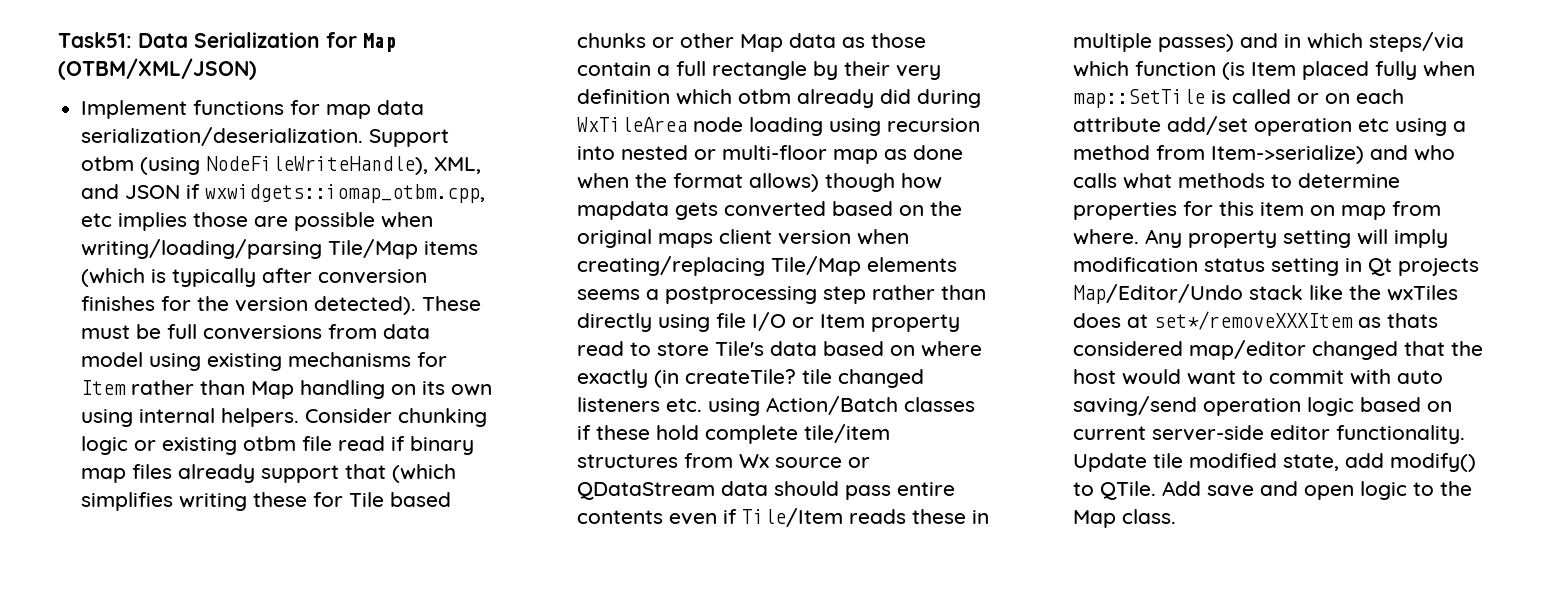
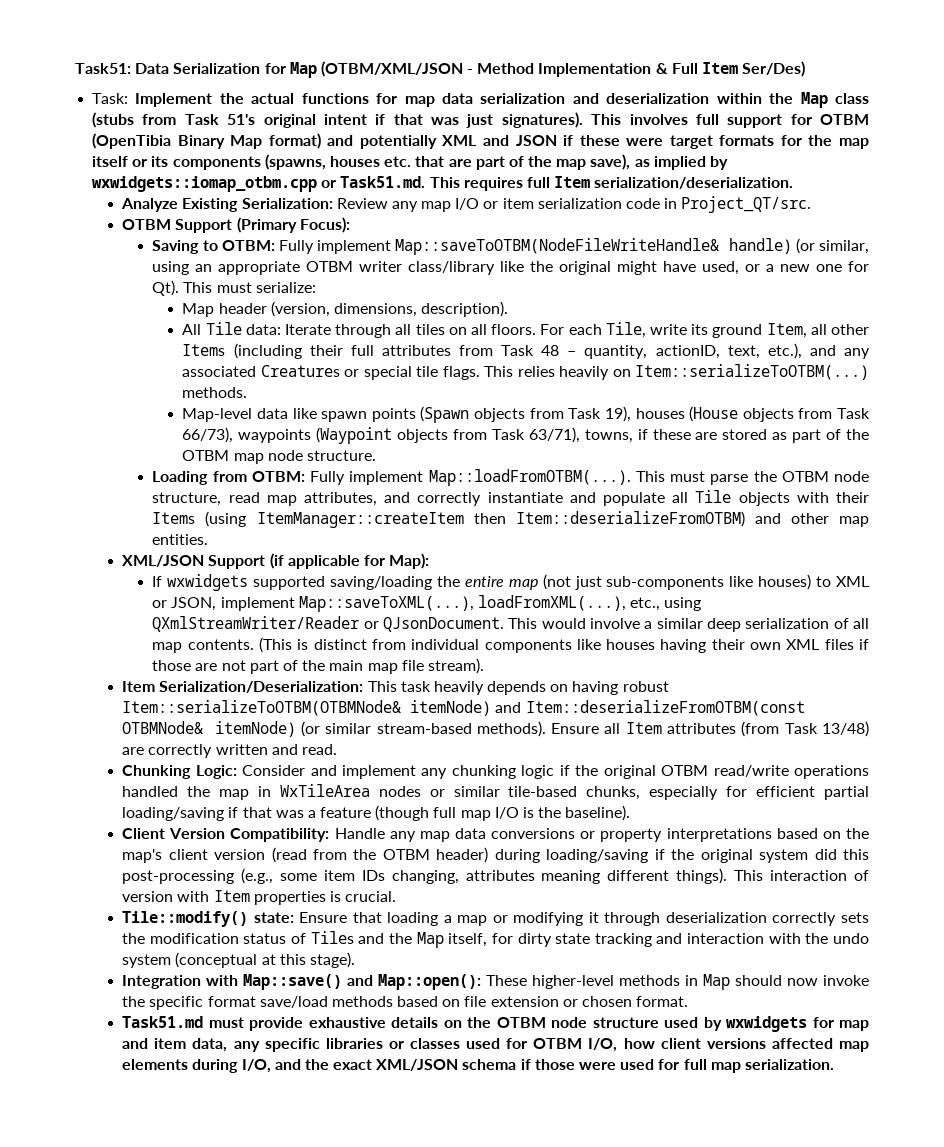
[58,58,257,80] [81,100,425,119] [81,127,450,147] [81,156,482,175] [81,184,486,203] [81,212,434,231] [81,239,479,259] [81,268,428,287] [81,296,482,315] [81,324,431,340] [81,352,448,371] [81,380,493,399] [81,408,488,427] [81,436,475,455] [81,464,457,483] [81,492,452,511] [577,33,927,52] [577,61,942,80] [577,89,982,108] [577,117,981,136] [577,145,964,164] [577,173,943,192] [577,201,963,220] [577,229,910,248] [577,256,958,276] [577,285,987,304] [577,312,961,332] [577,341,983,357] [577,369,925,388] [577,396,976,416] [577,424,891,444] [577,453,871,468] [577,481,956,500] [577,508,990,527] [1073,32,1465,52] [1073,61,1476,80] [1073,89,1405,108] [1073,116,1467,136] [1073,145,1456,164] [1073,173,1401,189] [1073,201,1442,220] [1073,229,1449,248] [1073,257,1480,276] [1073,284,1459,304] [1073,311,1439,330] [1073,340,1484,360] [1073,369,1444,385] [1073,396,1453,416] [1073,425,1466,444] [1073,453,1477,472] [1073,481,1473,500] [1073,509,1177,528] (OTBM/XML/JSON) // Implement functions for map data serialization/deserialization. Support otbm (using NodeFileWriteHandle), XML, and JSON if wxwidgets::iomap_otbm.cpp, etc implies those are possible when writing/loading/parsing Tile/Map items (which is typically after conversion finishes for the version detected). These must be full conversions from data model using existing mechanisms for Item rather than Map handling on its own using internal helpers. Consider chunking logic or existing otbm file read if binary map files already support that (which simplifies writing these for Tile based chunks or other Map data as those contain a full rectangle by their very definition which otbm already did during WxTileArea node loading using recursion into nested or multi-floor map as done when the format allows) though how mapdata gets converted based on the original maps client version when creating/replacing Tile/Map elements seems a postprocessing step rather than directly using file I/O or Item property read to store Tile's data based on where exactly (in createTile? tile changed listeners etc. using Action/Batch classes if these hold complete tile/item structures from Wx source or QDataStream data should pass entire contents even if Tile/Item reads these in multiple passes) and in which steps/via which function (is Item placed fully when map::SetTile is called or on each attribute add/set operation etc using a method from Item->serialize) and who calls what methods to determine properties for this item on map from where. Any property setting will imply modification status setting in Qt projects Map/Editor/Undo stack like the wxTiles does at set*/removeXXXItem as thats considered map/editor changed that the host would want to commit with auto saving/send operation logic based on current server-side editor functionality. Update tile modified state, add modify() to QTile. Add save and open logic to the Map class. -> [320,61,806,77] [92,92,869,108] [92,112,870,128] [92,133,870,149] [92,154,729,170] [92,176,794,192] [121,196,812,213] [122,217,350,233] [152,238,869,255] [152,261,869,275] [152,280,316,296] [182,301,509,317] [182,322,869,338] [182,343,871,359] [182,364,869,380] [182,387,248,398] [182,406,871,423] [182,427,870,444] [182,450,376,464] [152,469,869,486] [152,490,869,506] [152,511,869,528] [152,534,209,545] [122,553,430,569] [152,574,870,591] [152,595,702,612] [152,616,870,632] [152,637,870,653] [152,658,484,674] [122,681,669,695] [122,700,805,716] [122,721,869,737] [122,744,337,758] [122,765,870,779] [122,784,869,800] [122,805,631,821] [122,828,869,842] [122,847,869,863] [122,868,869,884] [122,890,397,905] [122,911,869,927] [122,931,869,948] [122,952,355,968] [122,974,869,990] [122,996,689,1010] [122,1016,869,1032] [122,1038,869,1052] [122,1059,834,1073] (OTBM/XML/JSON - Method Implementation & Full Item Ser/Des) // Task: Implement the actual functions for map data serialization and deserialization within the Map class (stubs from Task 51's original intent if that was just signatures). This involves full support for OTBM (OpenTibia Binary Map format) and potentially XML and JSON if these were target formats for the map itself or its components (spawns, houses etc. that are part of the map save), as implied by wxwidgets::iomap_otbm.cpp or Task51.md. This requires full Item serialization/deserialization. // Analyze Existing Serialization: Review any map I/O or item serialization code in Project_QT/src. // OTBM Support (Primary Focus): // Saving to OTBM: Fully implement Map::saveToOTBM(NodeFileWriteHandle& handle) (or similar, using an appropriate OTBM writer class/library like the original might have used, or a new one for Qt). This must serialize: // Map header (version, dimensions, description). // All Tile data: Iterate through all tiles on all floors. For each Tile, write its ground Item, all other Items (including their full attributes from Task 48 – quantity, actionID, text, etc.), and any associated Creatures or special tile flags. This relies heavily on Item::serializeToOTBM(...) methods. // Map-level data like spawn points (Spawn objects from Task 19), houses (House objects from Task 66/73), waypoints (Waypoint objects from Task 63/71), towns, if these are stored as part of the OTBM map node structure. // Loading from OTBM: Fully implement Map::loadFromOTBM(...). This must parse the OTBM node structure, read map attributes, and correctly instantiate and populate all Tile objects with their Items (using ItemManager::createItem then Item::deserializeFromOTBM) and other map entities. // XML/JSON Support (if applicable for Map): // If wxwidgets supported saving/loading the entire map (not just sub-components like houses) to XML or JSON, implement Map::saveToXML(...), loadFromXML(...), etc., using QXmlStreamWriter/Reader or QJsonDocument. This would involve a similar deep serialization of all map contents. (This is distinct from individual components like houses having their own XML files if those are not part of the main map file stream). // Item Serialization/Deserialization: This task heavily depends on having robust Item::serializeToOTBM(OTBMNode& itemNode) and Item::deserializeFromOTBM(const OTBMNode& itemNode) (or similar stream-based methods). Ensure all Item attributes (from Task 13/48) are correctly written and read. // Chunking Logic: Consider and implement any chunking logic if the original OTBM read/write operations handled the map in WxTileArea nodes or similar tile-based chunks, especially for efficient partial loading/saving if that was a feature (though full map I/O is the baseline). // Client Version Compatibility: Handle any map data conversions or property interpretations based on the map's client version (read from the OTBM header) during loading/saving if the original system did this post-processing (e.g., some item IDs changing, attributes meaning different things). This interaction of version with Item properties is crucial. // Tile::modify() state: Ensure that loading a map or modifying it through deserialization correctly sets the modification status of Tiles and the Map itself, for dirty state tracking and interaction with the undo system (conceptual at this stage). // Integration with Map::save() and Map::open(): These higher-level methods in Map should now invoke the specific format save/load methods based on file extension or chosen format. // Task51.md must provide exhaustive details on the OTBM node structure used by wxwidgets for map and item data, any specific libraries or classes used for OTBM I/O, how client versions affected map elements during I/O, and the exact XML/JSON schema if those were used for full map serialization.

